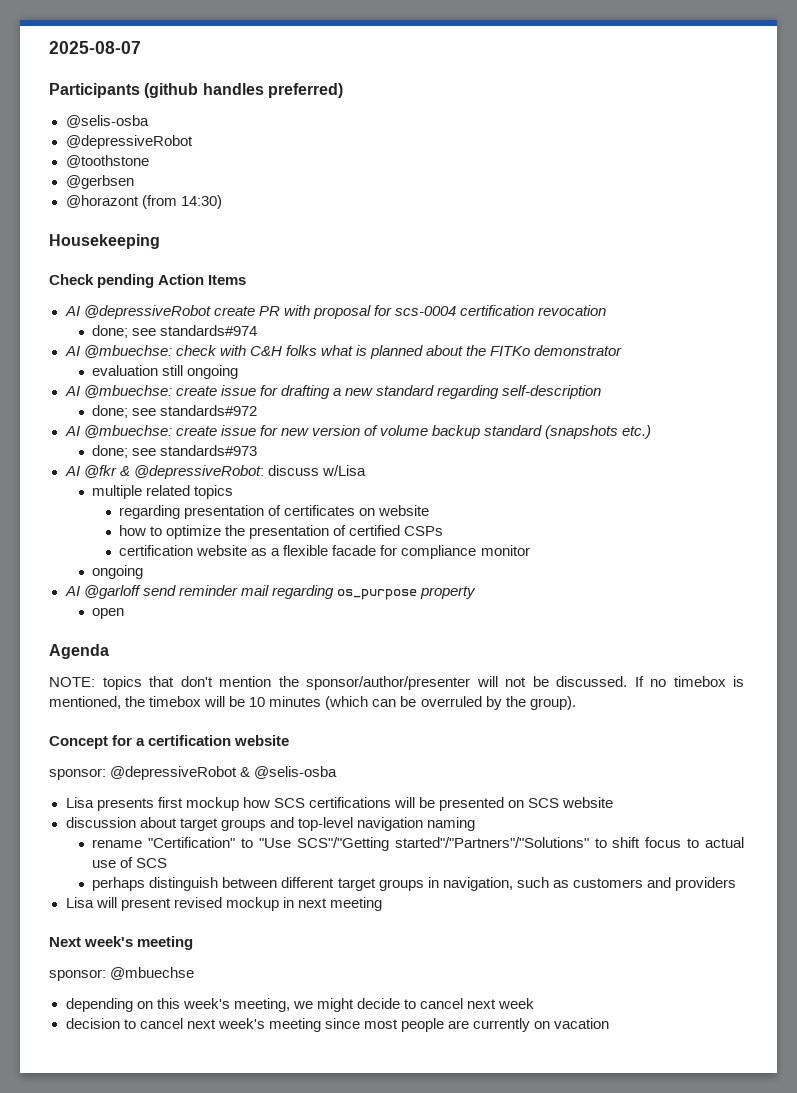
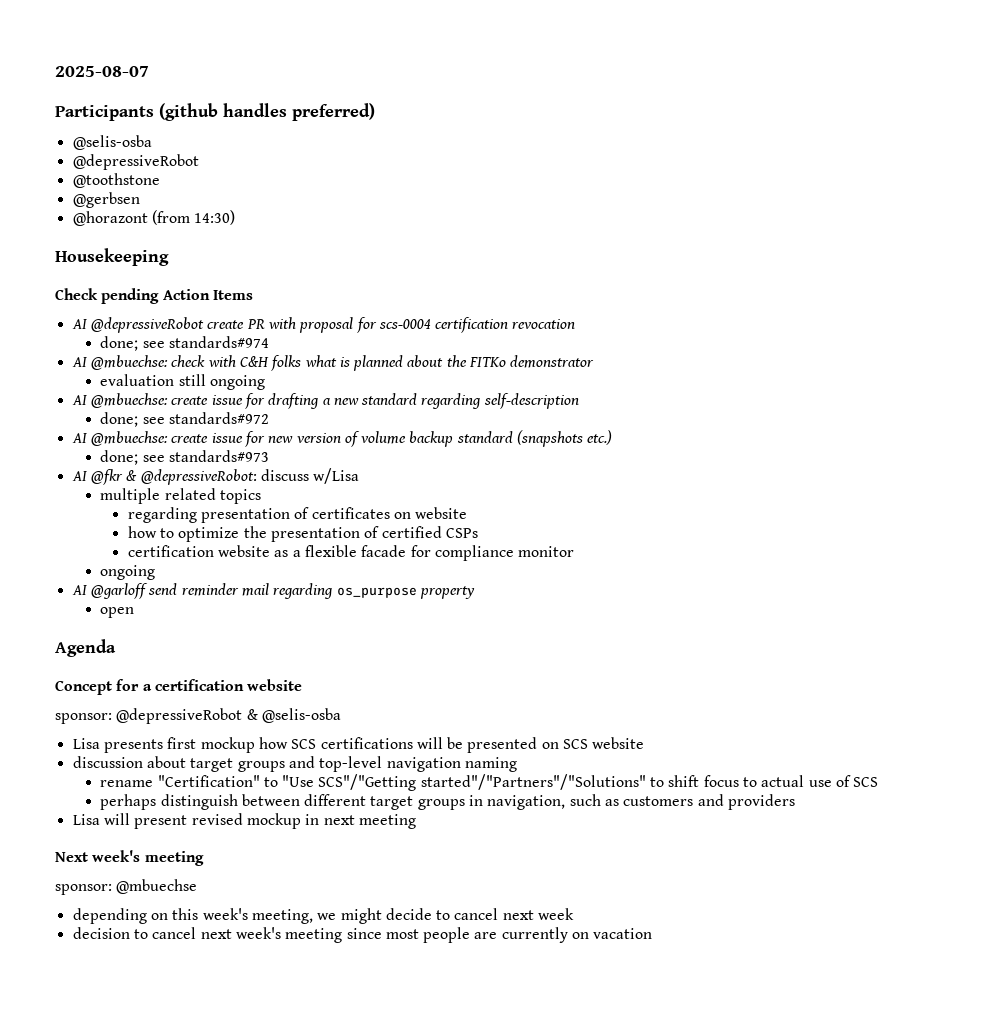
[49,676,744,690] [49,696,576,710] // NOTE: topics that don't mention the sponsor/author/presenter will not be discussed. If no timebox is mentioned, the timebox will be 10 minutes (which can be overruled by the group). -> (116, 648) none

